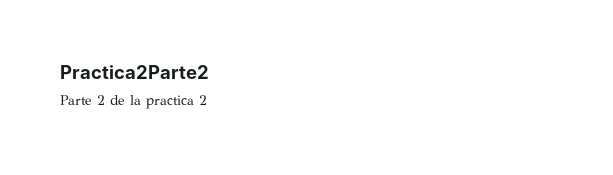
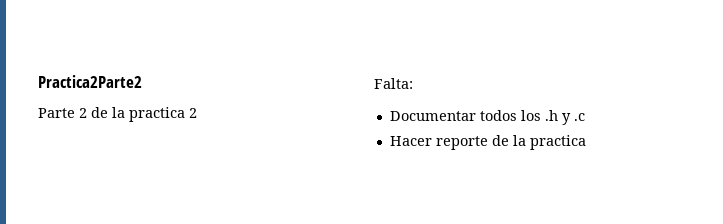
(207, 100) none -> [374,78,413,89] [389,110,585,125] [389,135,586,150] // Falta: // Documentar todos los .h y .c // Hacer reporte de la practica

